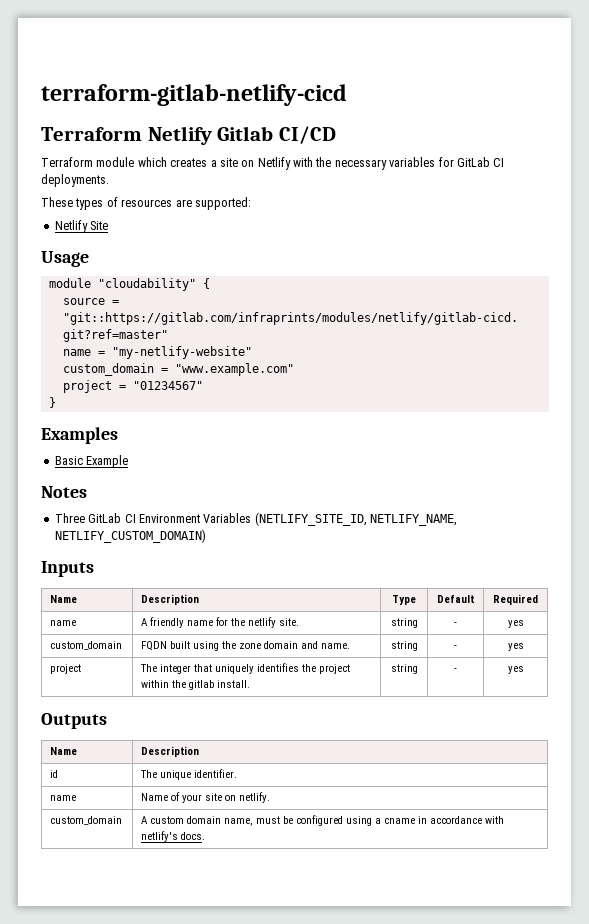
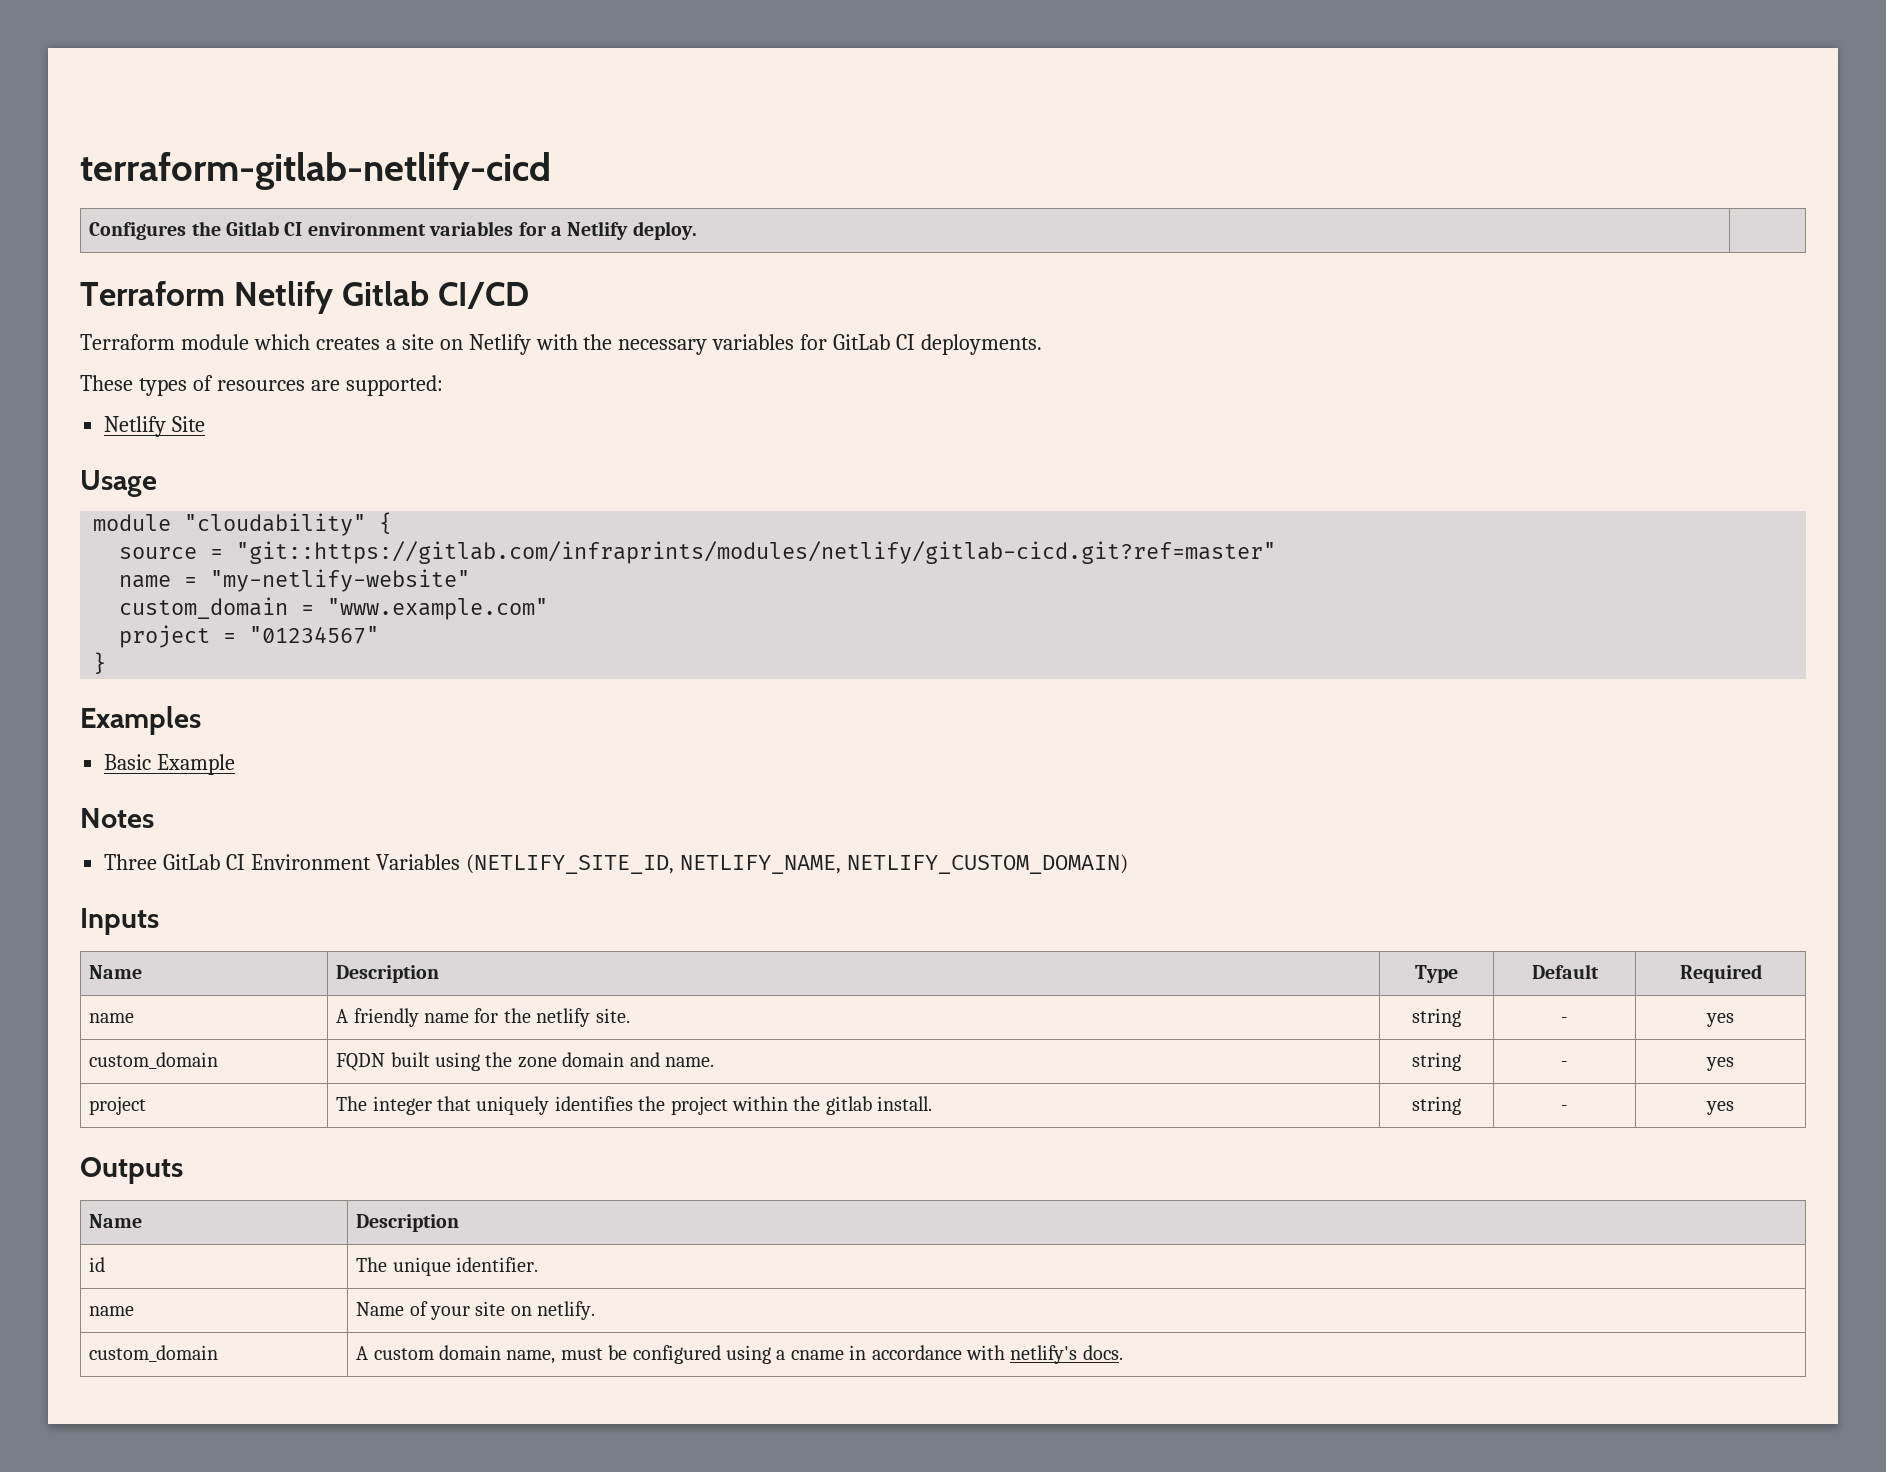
(347, 95) none -> [89,221,697,240] // Configures the Gitlab CI environment variables for a Netlify deploy. |

